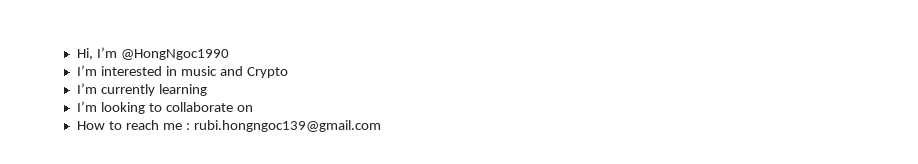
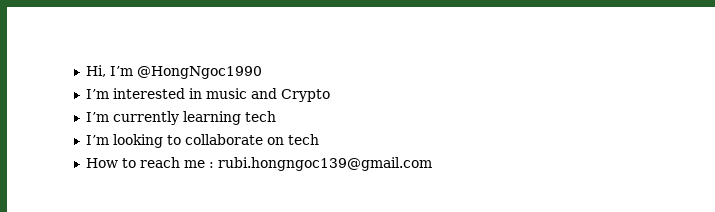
(207, 90) none -> [244,111,276,122] tech
(253, 108) none -> [287,134,319,145] tech

